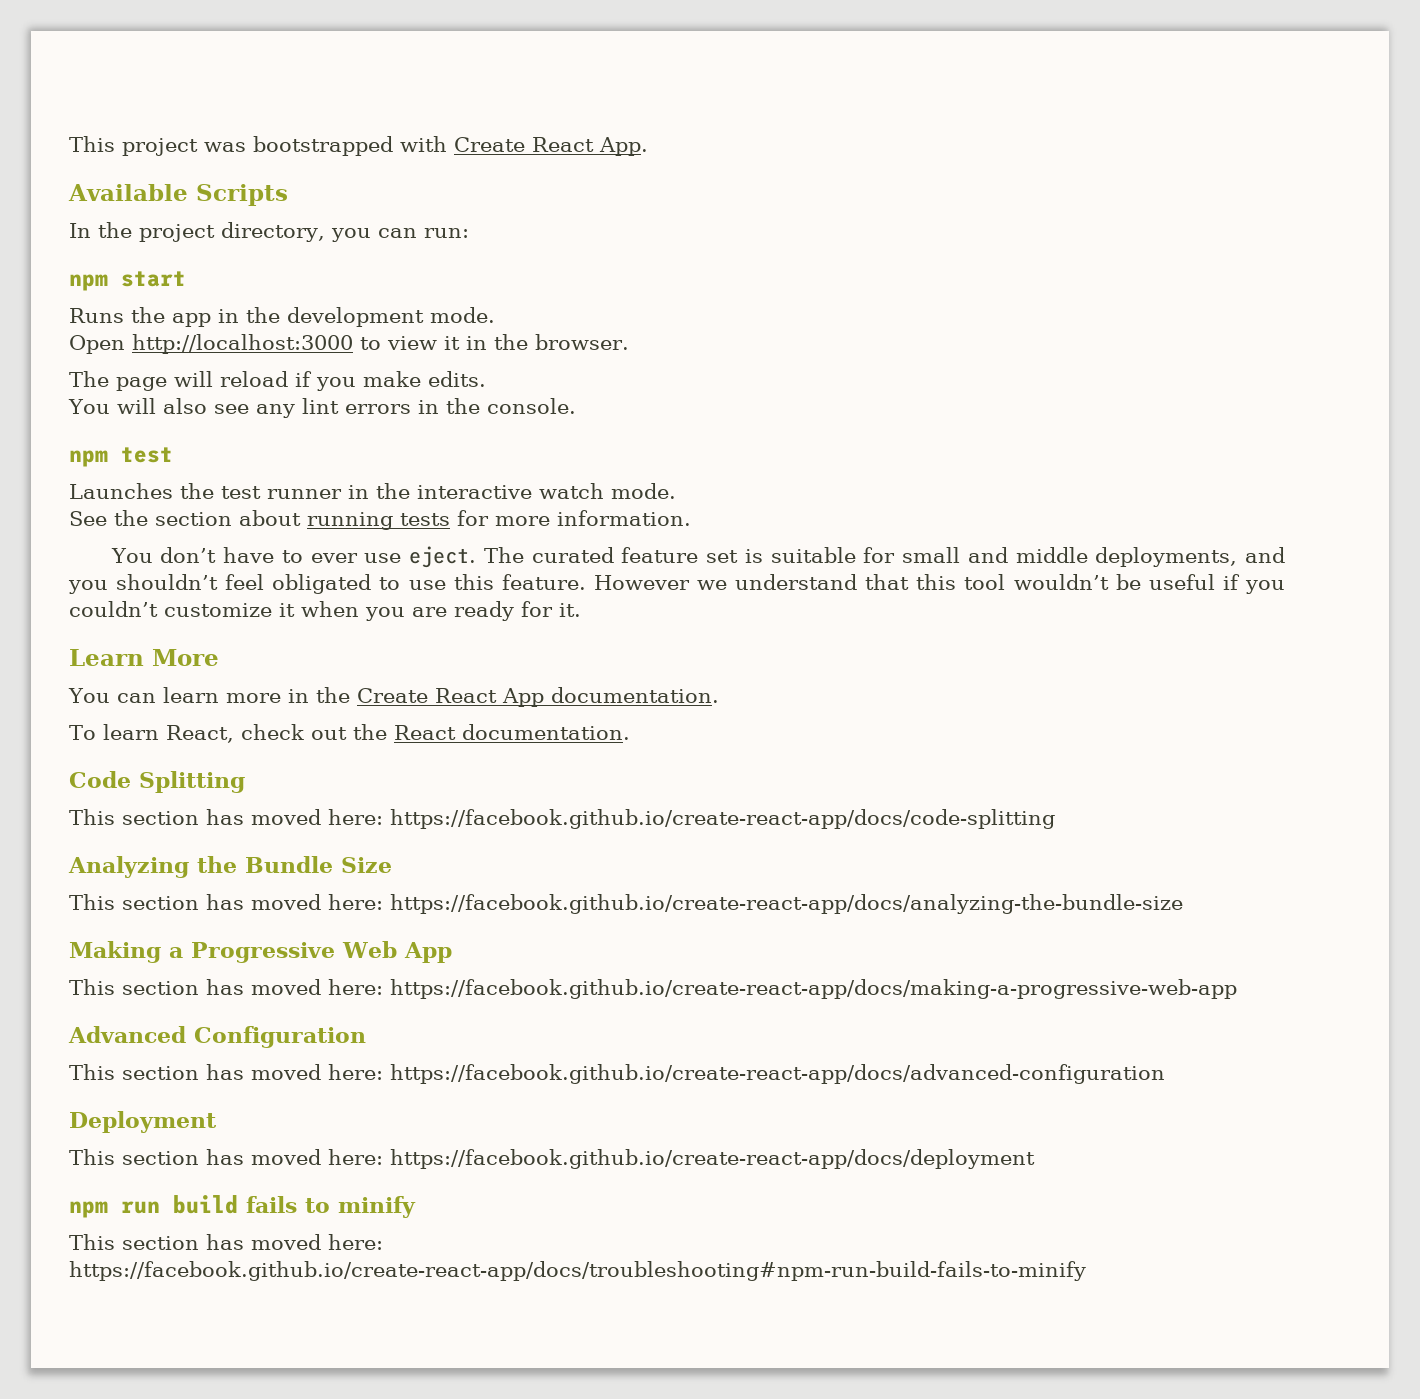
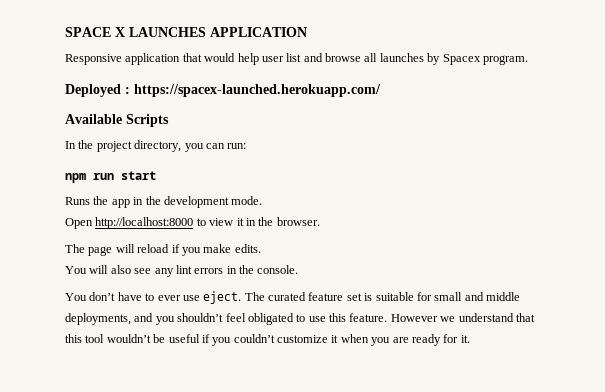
[69,136,648,156] This project was bootstrapped with Create React App. -> [65,27,307,37] [65,53,528,65] [65,84,381,97] SPACE X LAUNCHES APPLICATION // Responsive application that would help user list and browse all launches by Spacex program. // Deployed : https://spacex-launched.herokuapp.com/
(108, 282) none -> [93,173,114,180] run
[132,334,353,354] http://localhost:3000 -> [95,217,194,229] http://localhost:8000
[69,447,173,467] [69,483,676,499] [69,510,691,530] // npm test // Launches the test runner in the interactive watch mode. // See the section about running tests for more information. -> (299, 269) none
[69,649,219,666] [68,687,719,707] [69,724,630,743] [69,771,245,793] [69,809,1055,829] [68,856,392,878] [69,894,1183,914] [69,941,452,963] [69,979,1237,999] [68,1026,366,1048] [69,1064,1165,1084] [69,1111,217,1133] [69,1149,1035,1169] [69,1195,416,1218] [69,1234,383,1250] [69,1261,1086,1281] // Learn More // You can learn more in the Create React App documentation. // To learn React, check out the React documentation. // Code Splitting // This section has moved here: https://facebook.github.io/create-react-app/docs/code-splitting // Analyzing the Bundle Size // This section has moved here: https://facebook.github.io/create-react-app/docs/analyzing-the-bundle-size // Making a Progressive Web App // This section has moved here: https://facebook.github.io/create-react-app/docs/making-a-progressive-web-app // Advanced Configuration // This section has moved here: https://facebook.github.io/create-react-app/docs/advanced-configuration // Deployment // This section has moved here: https://facebook.github.io/create-react-app/docs/deployment // npm run build fails to minify // This section has moved here: https://facebook.github.io/create-react-app/docs/troubleshooting#npm-run-build-fails-to-minify -> (470, 339) none

